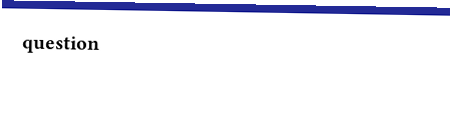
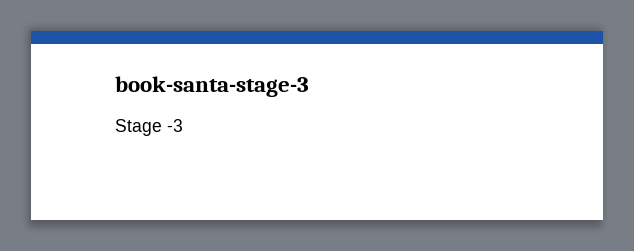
[22,35,100,54] question -> [115,76,309,97] [115,119,183,136] book-santa-stage-3 // Stage -3

